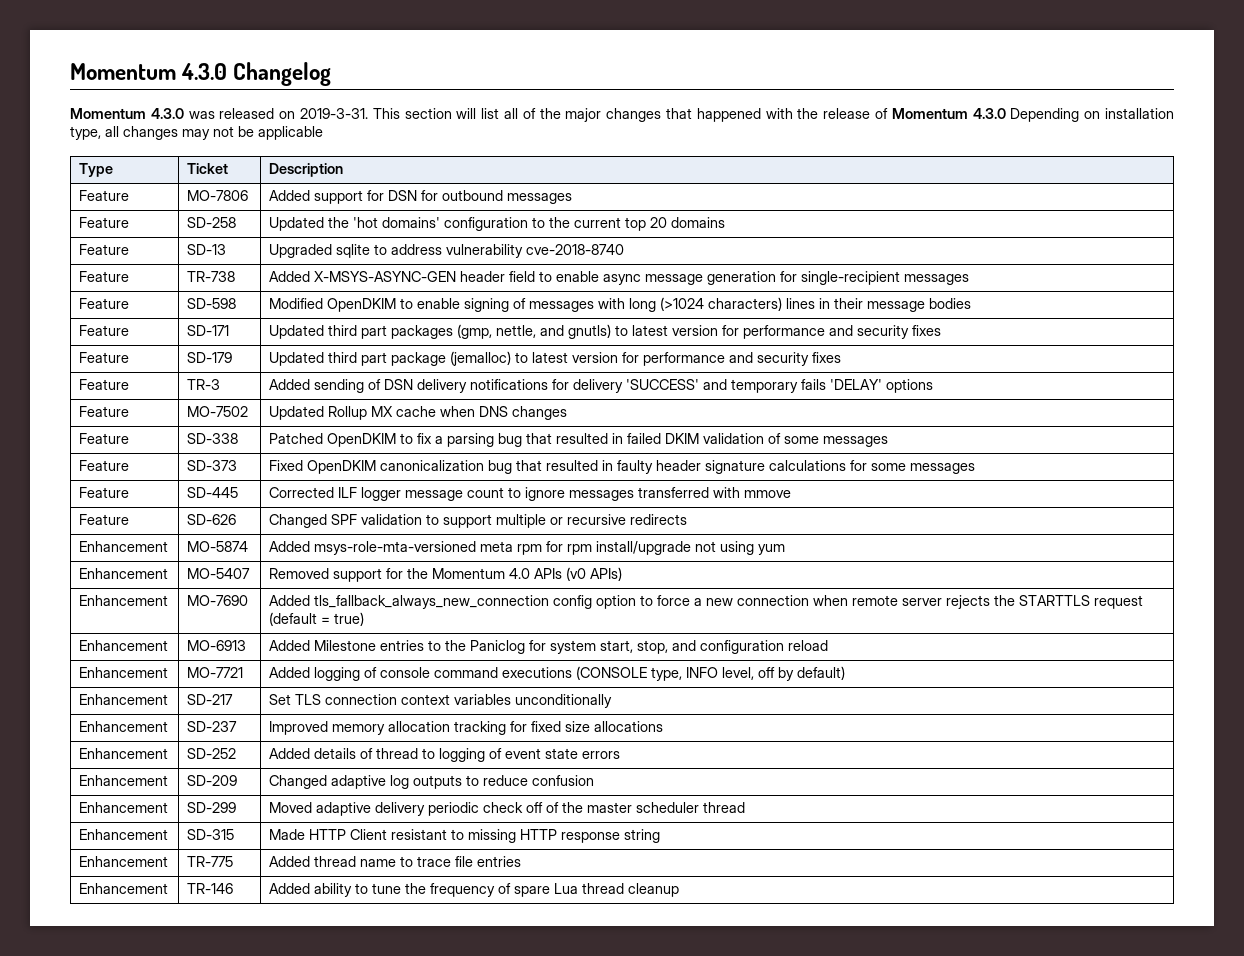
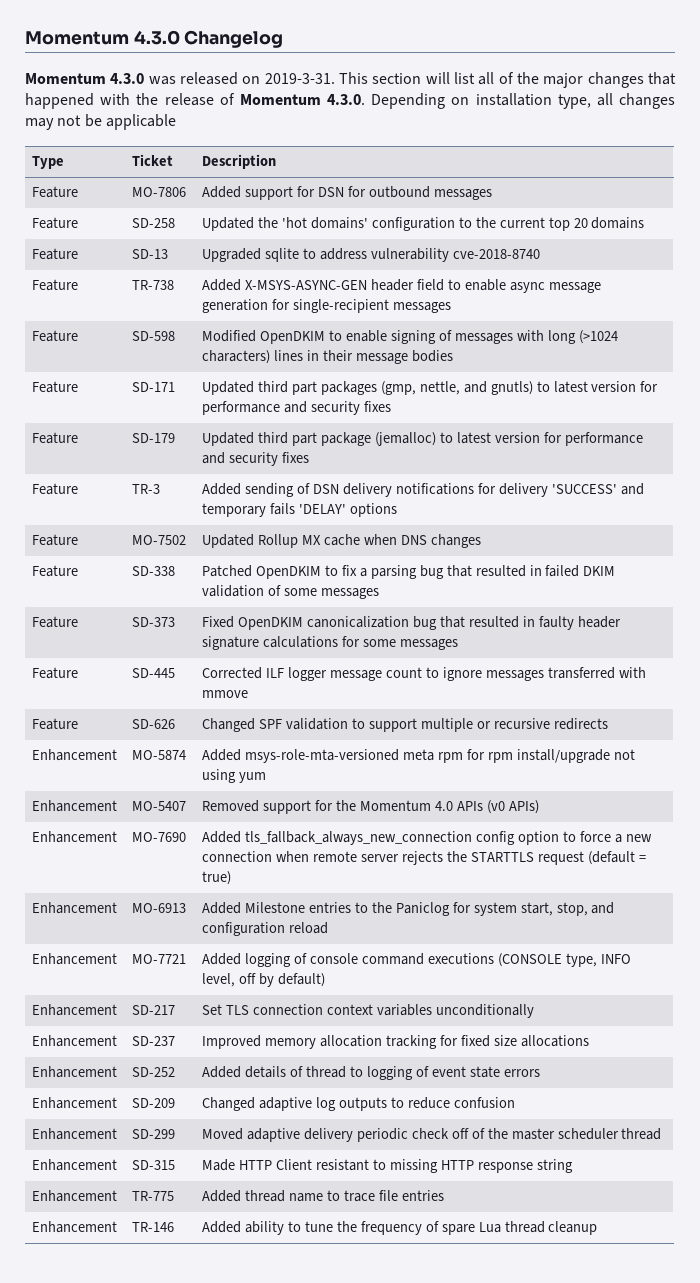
[972,108,1006,119] 4.3.0 -> [326,94,365,105] 4.3.0.

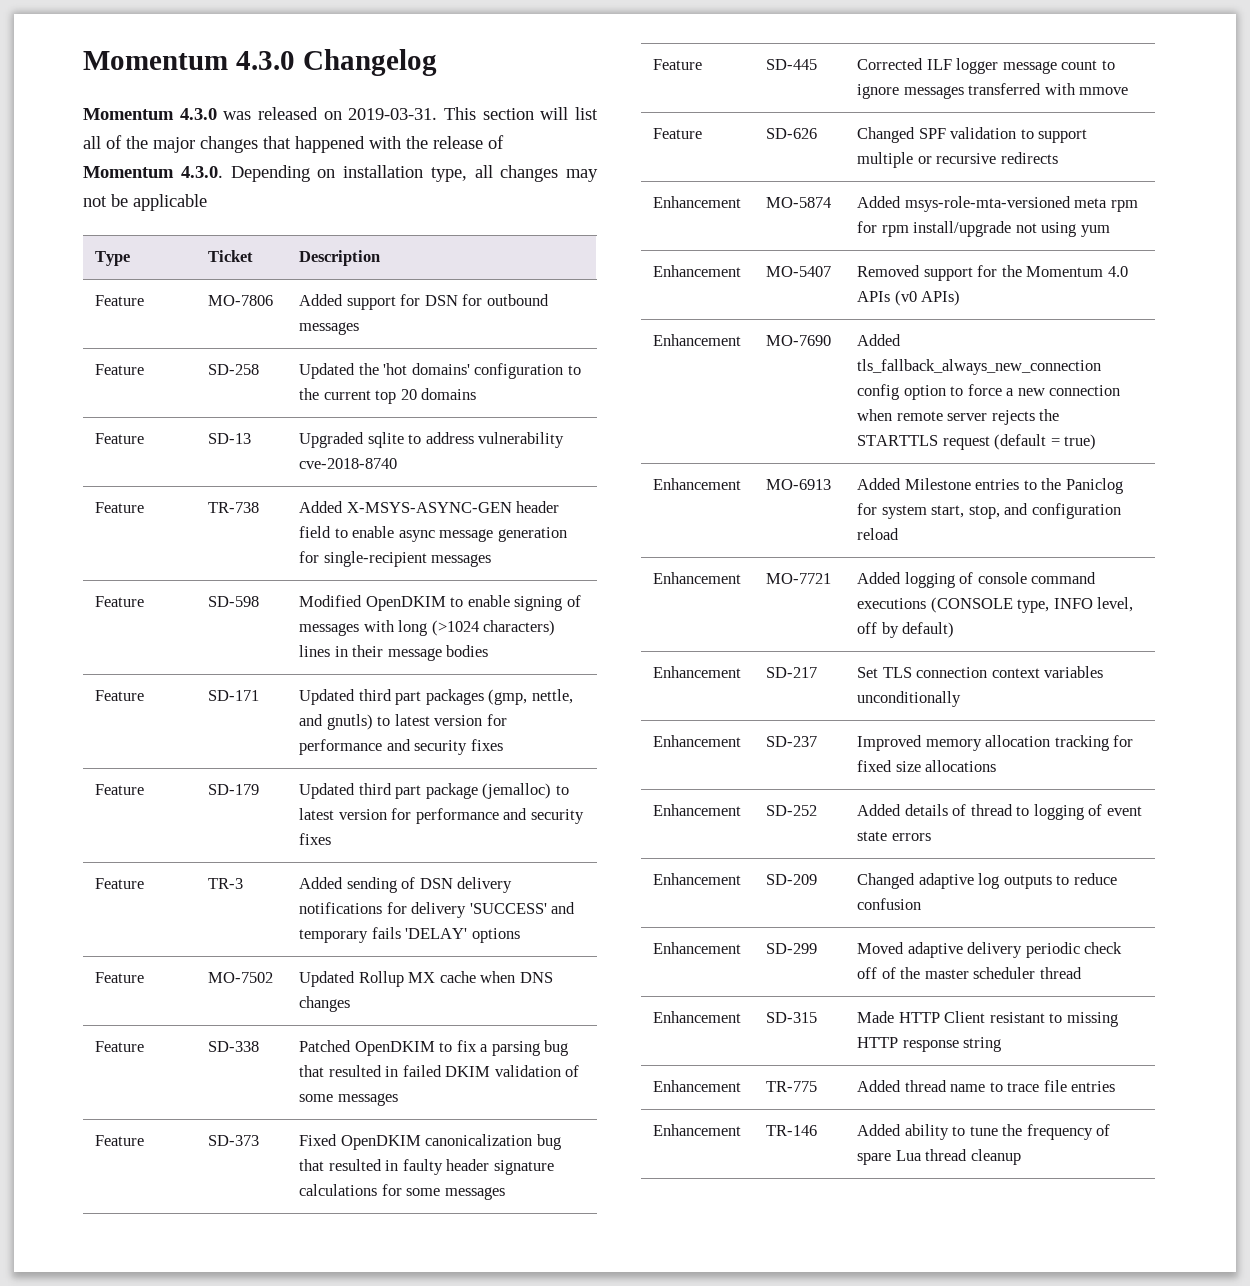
[264,73,335,84] 2019-3-31. -> [348,108,438,120] 2019-03-31.

